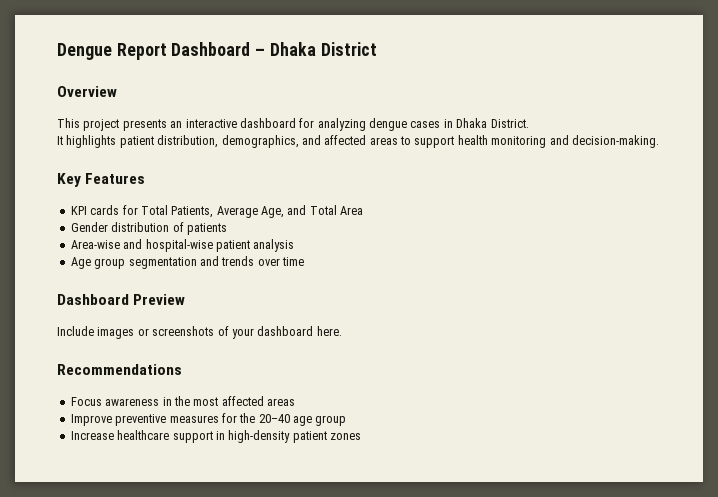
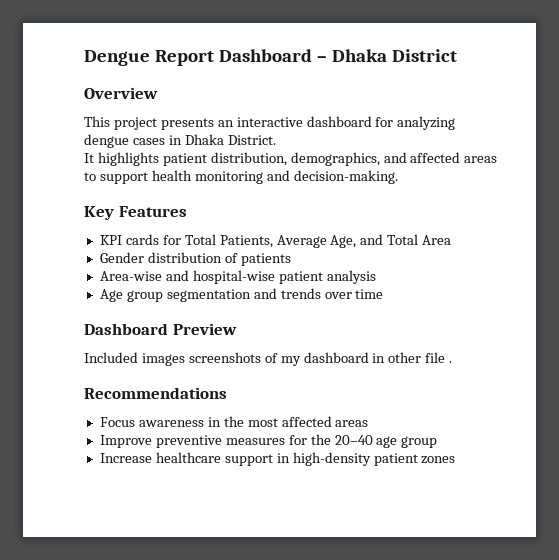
[57,326,342,339] Include images or screenshots of your dashboard here. -> [84,352,453,366] Included images screenshots of my dashboard in other file .

